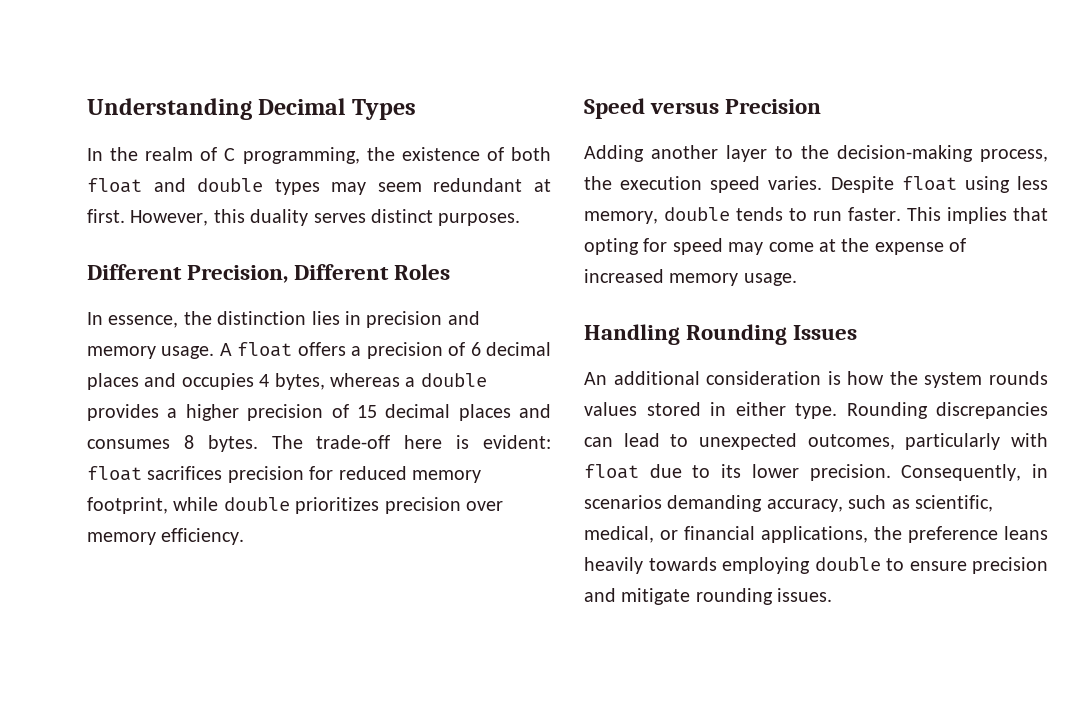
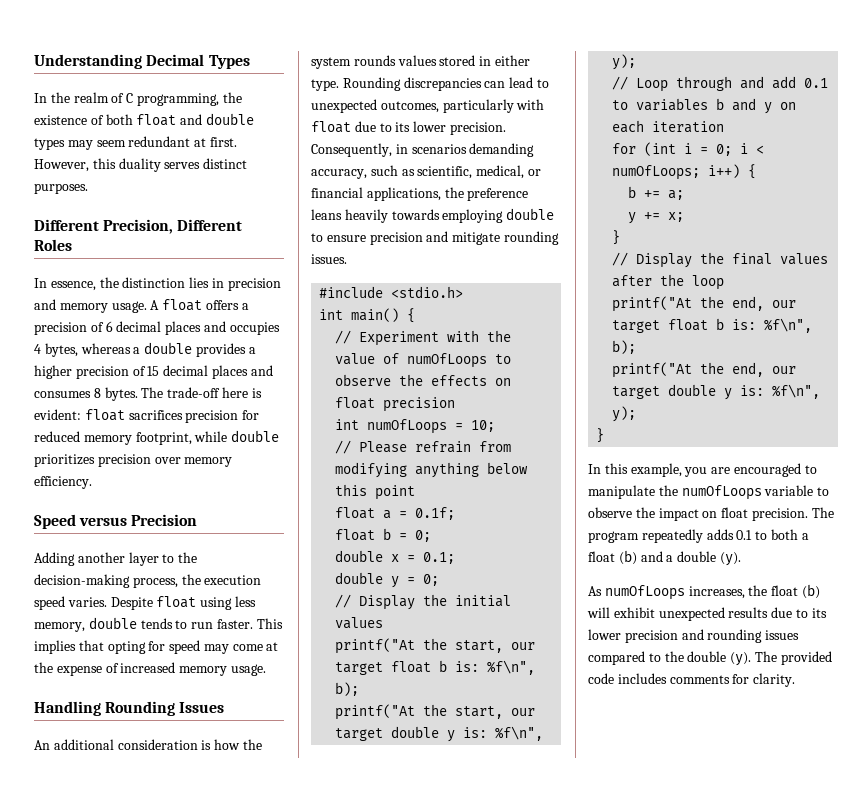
(833, 595) none -> [319,286,464,298] [319,308,416,323] [335,330,512,346] [335,353,512,368] [335,374,512,386] [335,397,456,412] [335,419,496,434] [335,440,512,454] [335,462,529,478] [335,484,416,500] [335,507,456,520] [335,528,432,542] [335,550,456,564] [335,572,440,588] [335,594,512,610] [335,617,384,629] [335,638,536,654] [335,660,536,675] [335,682,360,696] [335,704,536,720] [335,726,544,742] [612,54,637,70] [612,76,829,92] [612,98,797,114] [612,120,725,133] [612,142,765,156] [612,164,757,180] [628,186,685,200] [628,212,685,224] [612,230,621,245] [612,252,829,268] [612,274,725,290] [612,296,797,312] [612,318,813,333] [612,340,637,354] [612,362,797,378] [612,384,821,400] [612,406,637,422] [596,428,605,443] [588,463,817,477] [588,485,830,500] [588,507,834,521] [588,529,809,543] [588,550,741,566] [588,584,820,600] [587,607,827,621] [588,629,800,643] [588,651,832,666] [588,673,796,687] // #include <stdio.h> // int main() { // // Experiment with the value of numOfLoops to observe the effects on float precision // int numOfLoops = 10; // // Please refrain from modifying anything below this point // float a = 0.1f; // float b = 0; // double x = 0.1; // double y = 0; // // Display the initial values // printf("At the start, our target float b is: %f\n", b); // printf("At the start, our target double y is: %f\n", y); // // Loop through and add 0.1 to variables b and y on each iteration // for (int i = 0; i < numOfLoops; i++) { // b += a; // y += x; // } // // Display the final values after the loop // printf("At the end, our target float b is: %f\n", b); // printf("At the end, our target double y is: %f\n", y); // } // In this example, you are encouraged to manipulate the numOfLoops variable to observe the impact on float precision. The program repeatedly adds 0.1 to both a float (b) and a double (y). // As numOfLoops increases, the float (b) will exhibit unexpected results due to its lower precision and rounding issues compared to the double (y). The provided code includes comments for clarity.

